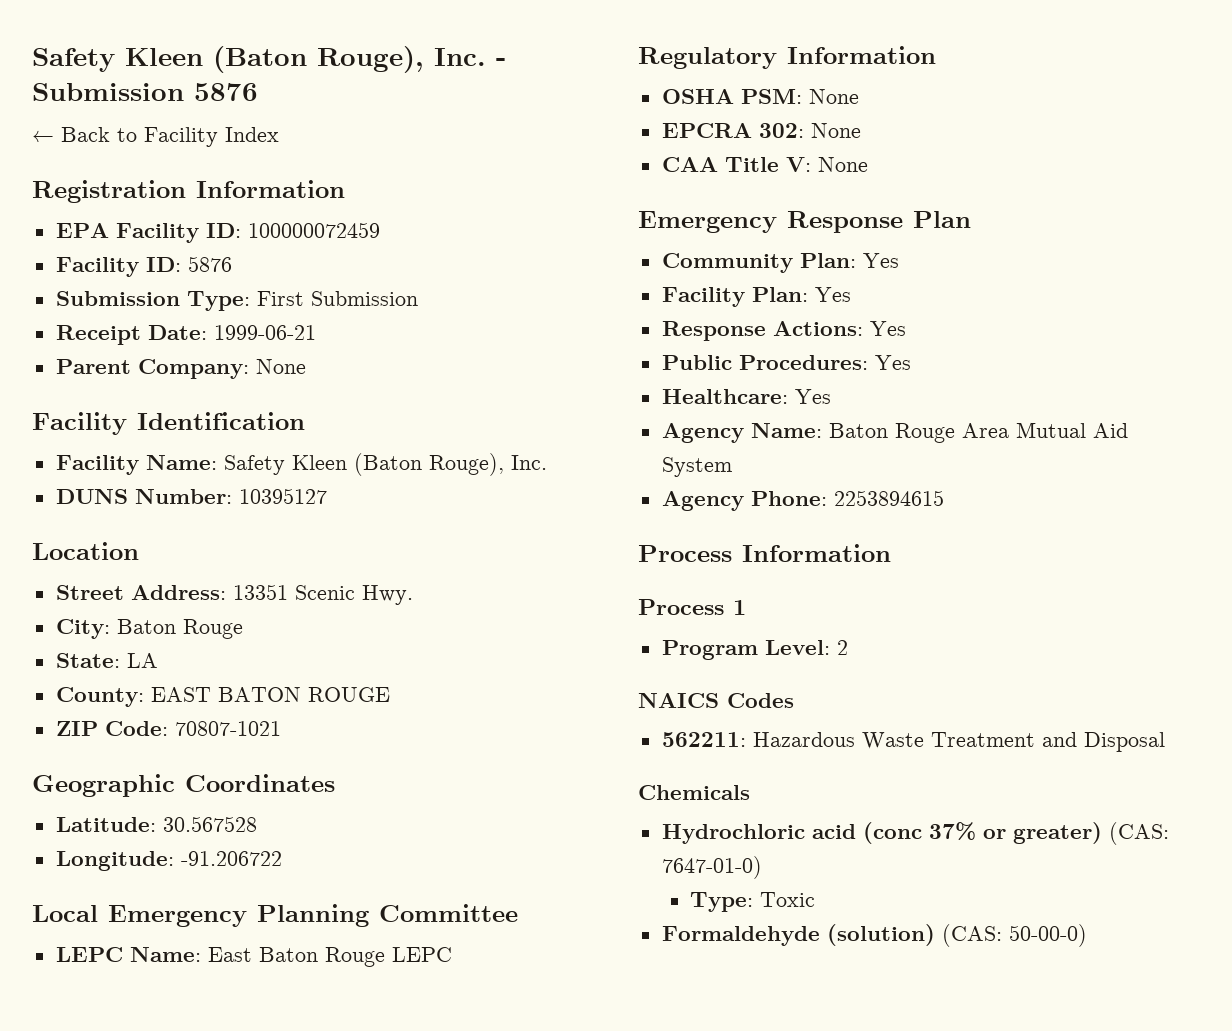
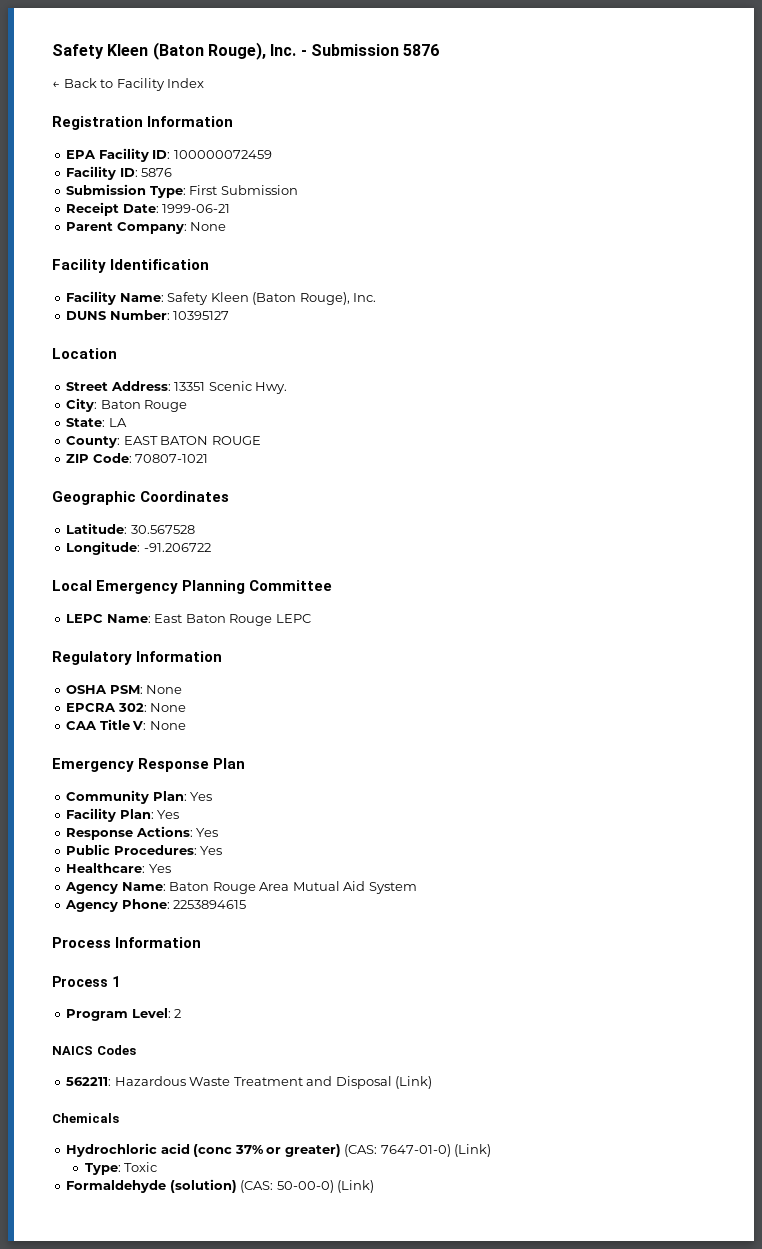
(1165, 742) none -> [395,1076,433,1089] (Link)
(762, 867) none -> [454,1144,492,1157] (Link)
(1087, 935) none -> [337,1180,375,1193] (Link)

